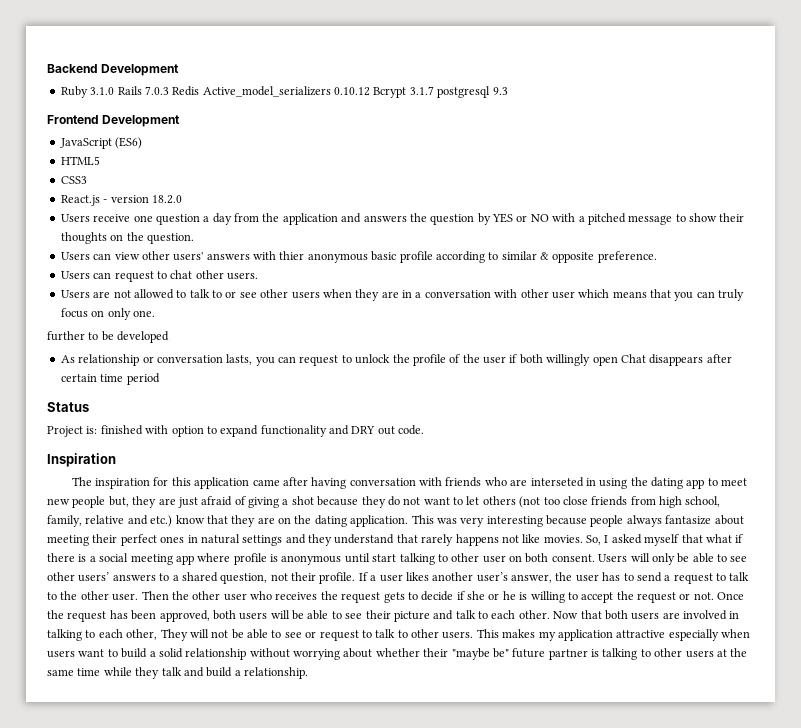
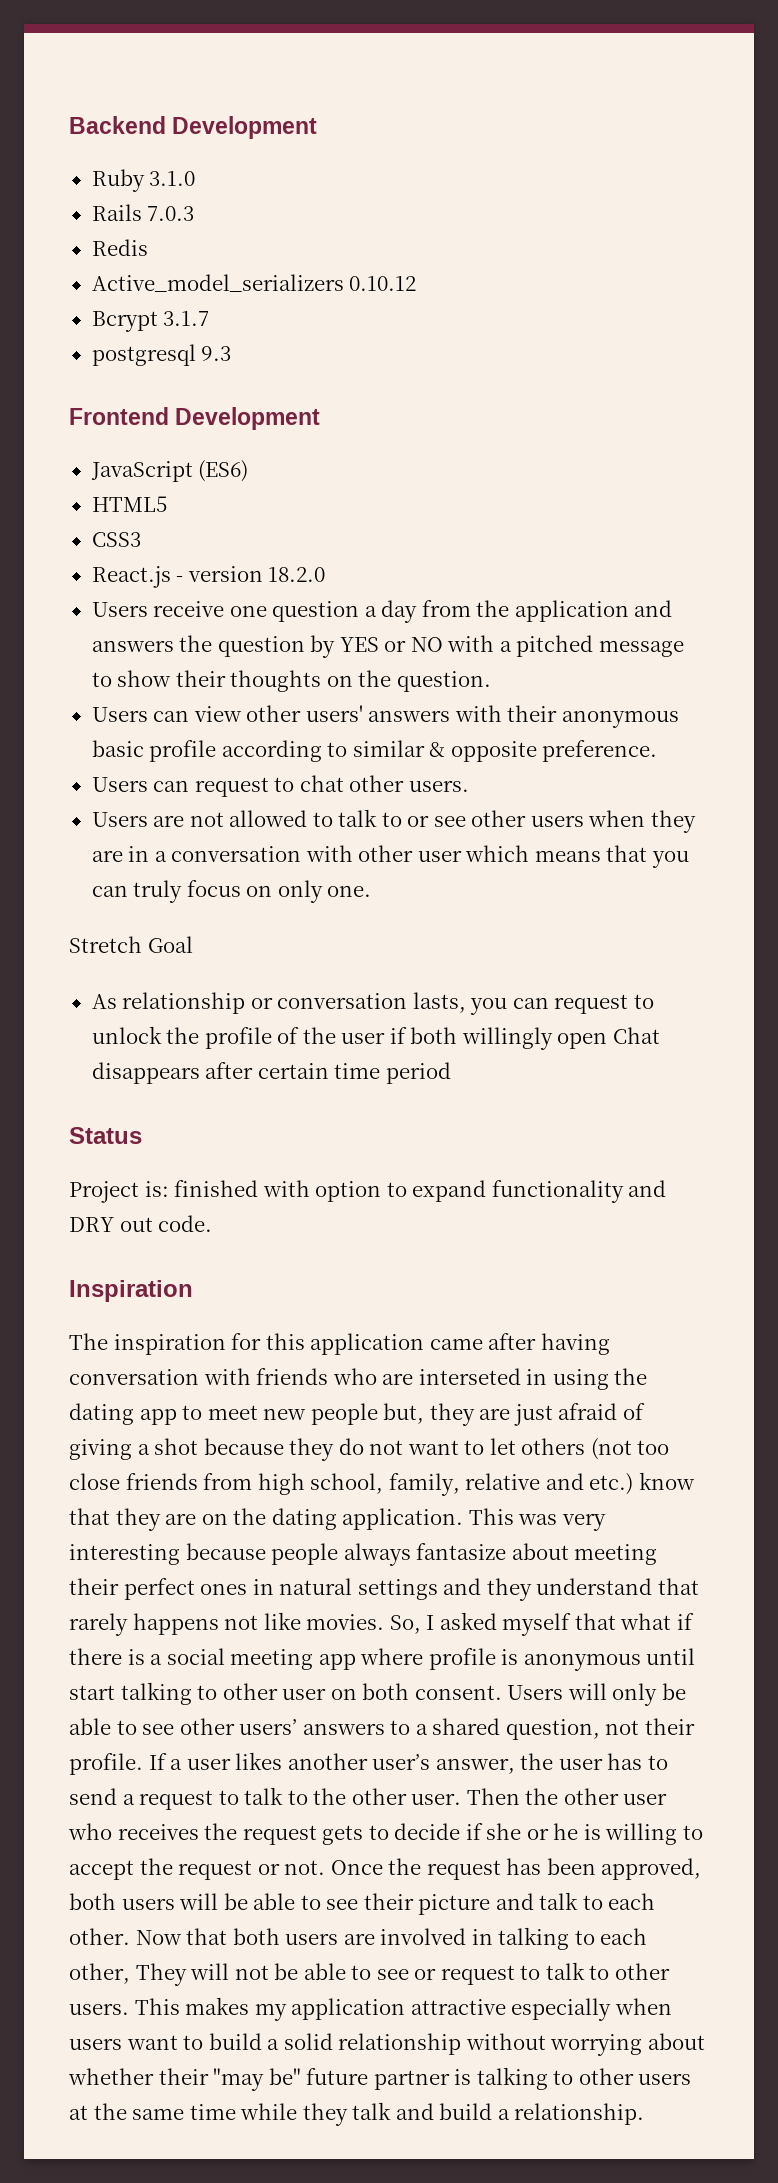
(115, 91) none -> (196, 178) //
(169, 90) none -> (195, 213) //
(200, 91) none -> (148, 247) //
(370, 91) none -> (417, 283) //
(434, 90) none -> (210, 318) //
[279,251,305,260] thier -> [507,705,558,722] their
[47,331,170,343] further to be developed -> [69,936,193,953] Stretch Goal
[451,648,490,660] "maybe -> [213,2068,265,2091] "may

